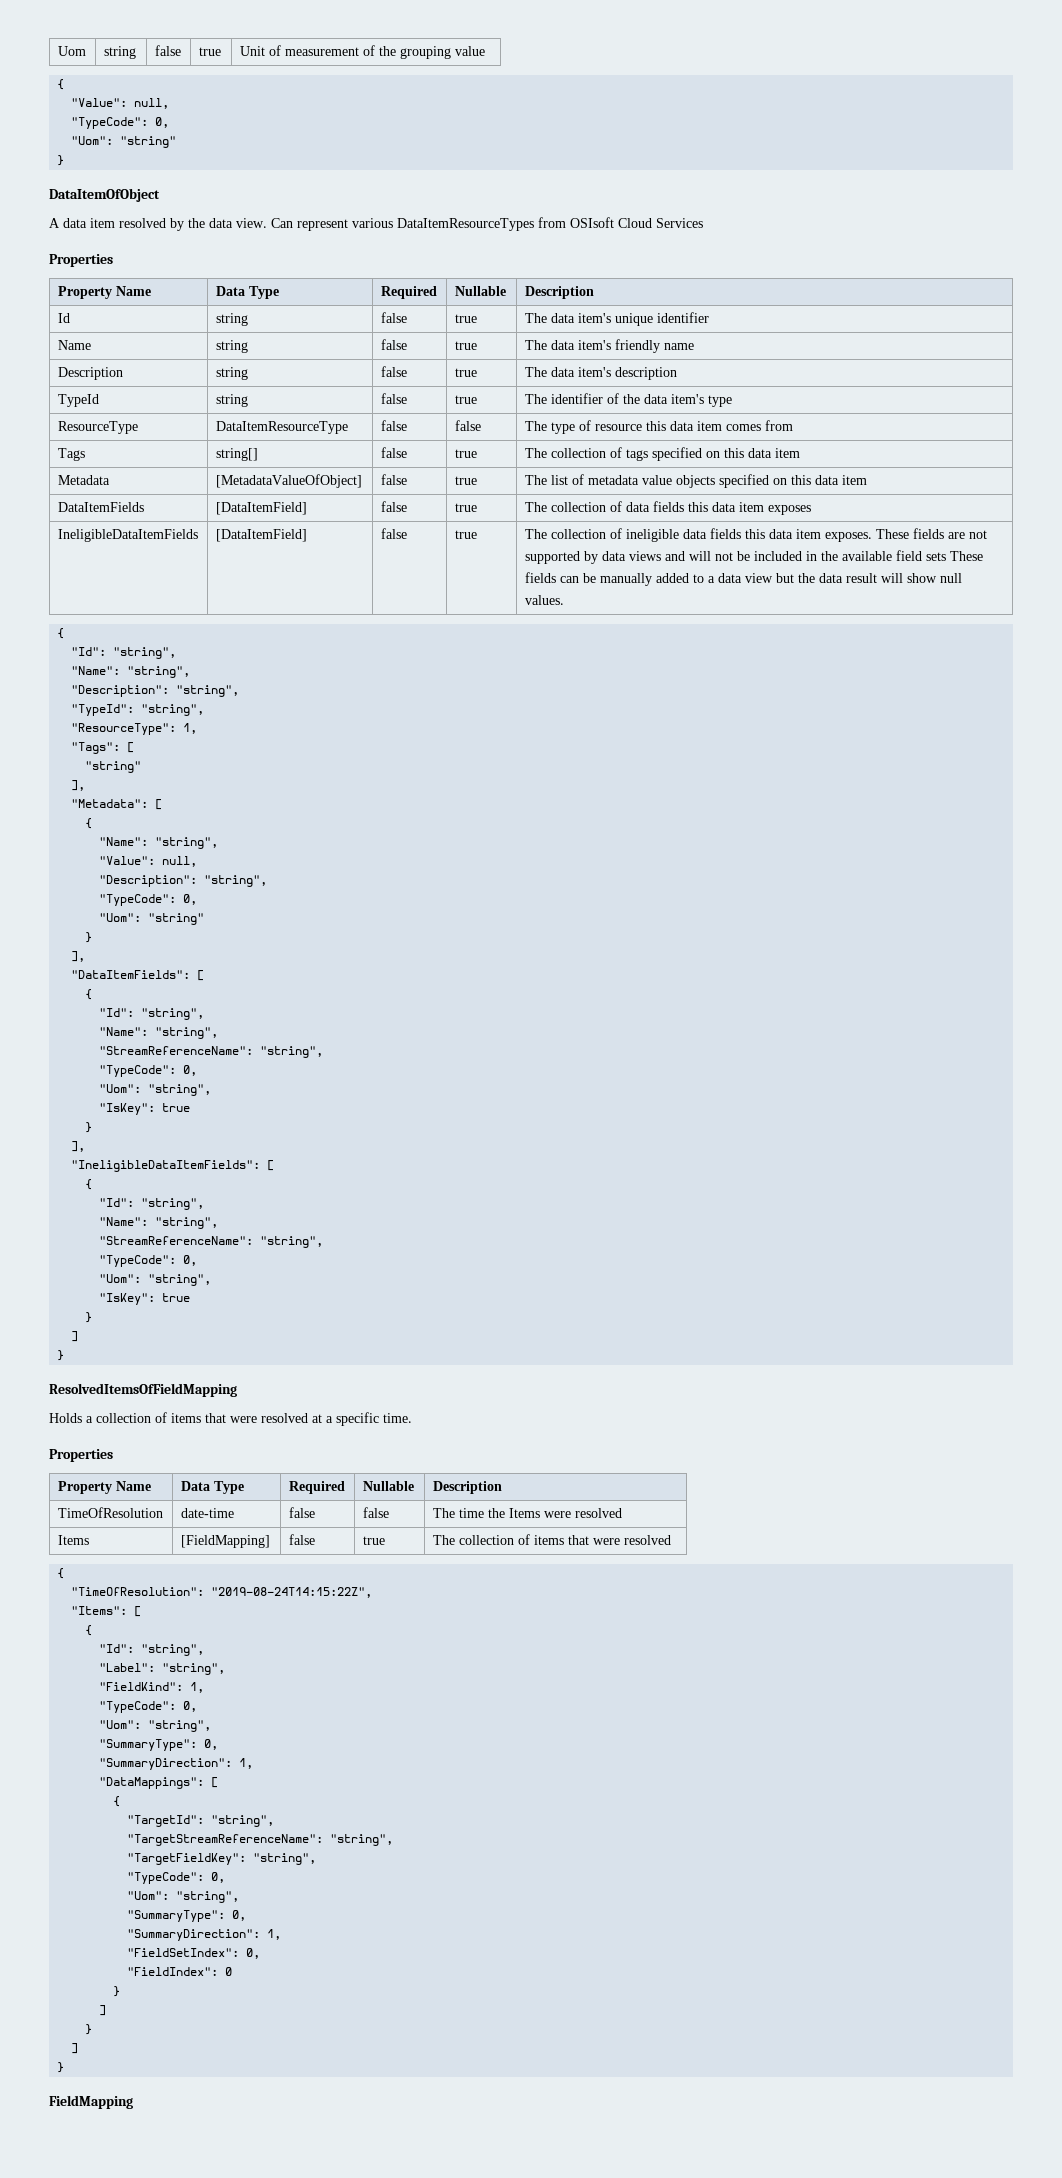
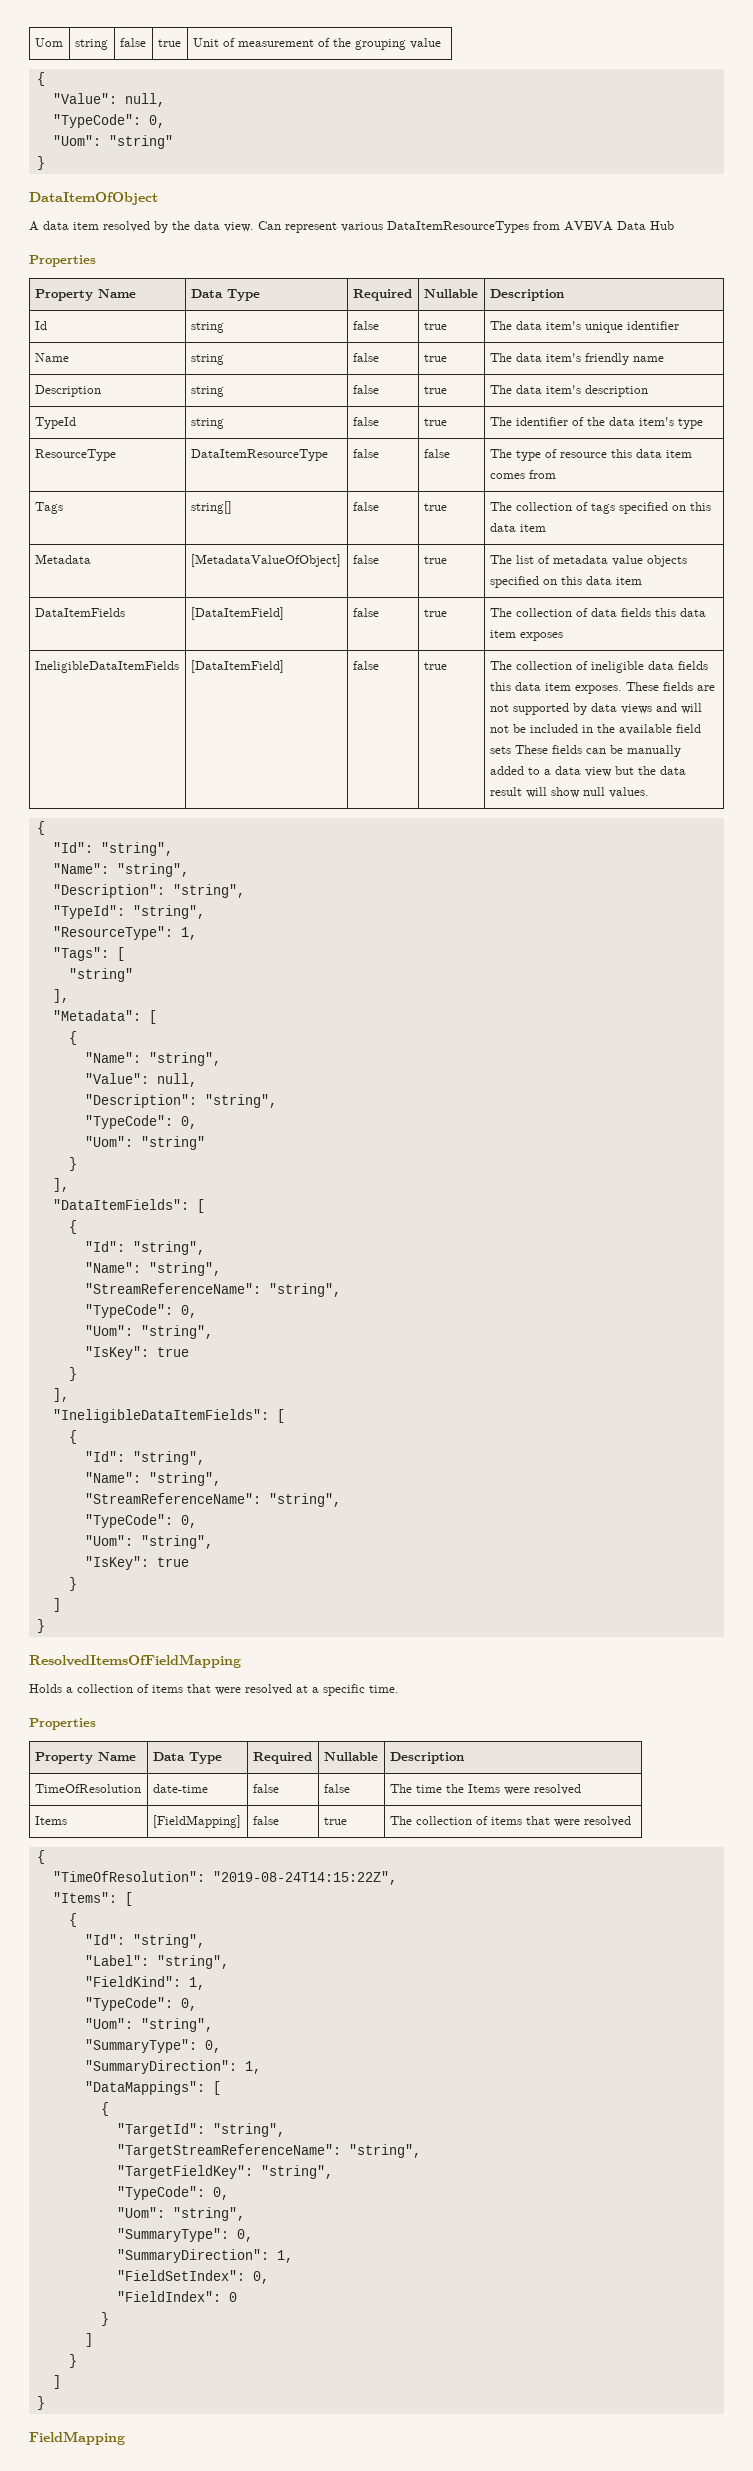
[570,217,703,228] OSIsoft Cloud Services -> [564,221,674,231] AVEVA Data Hub

